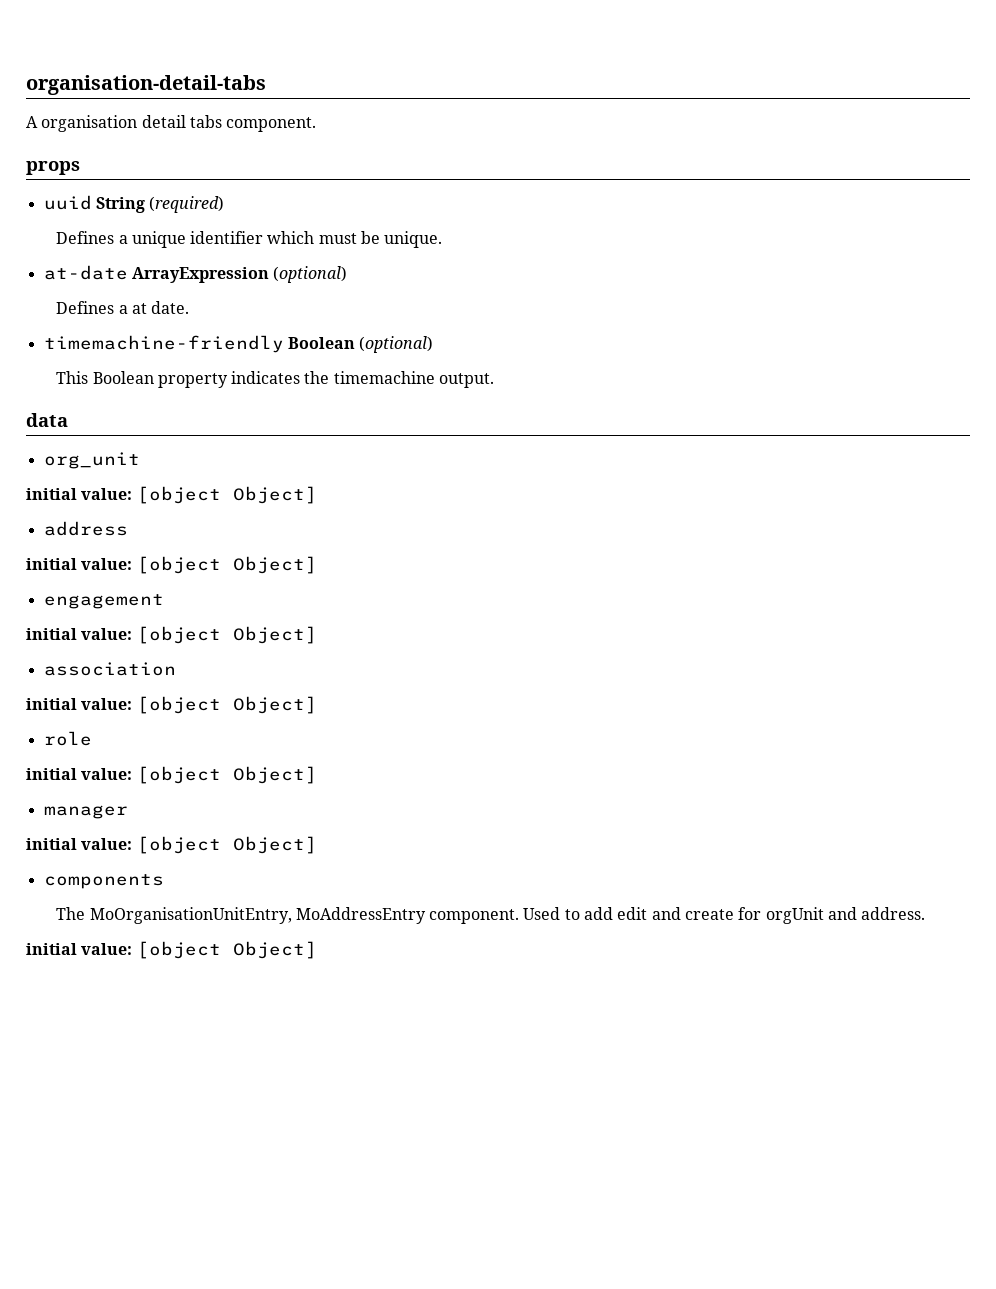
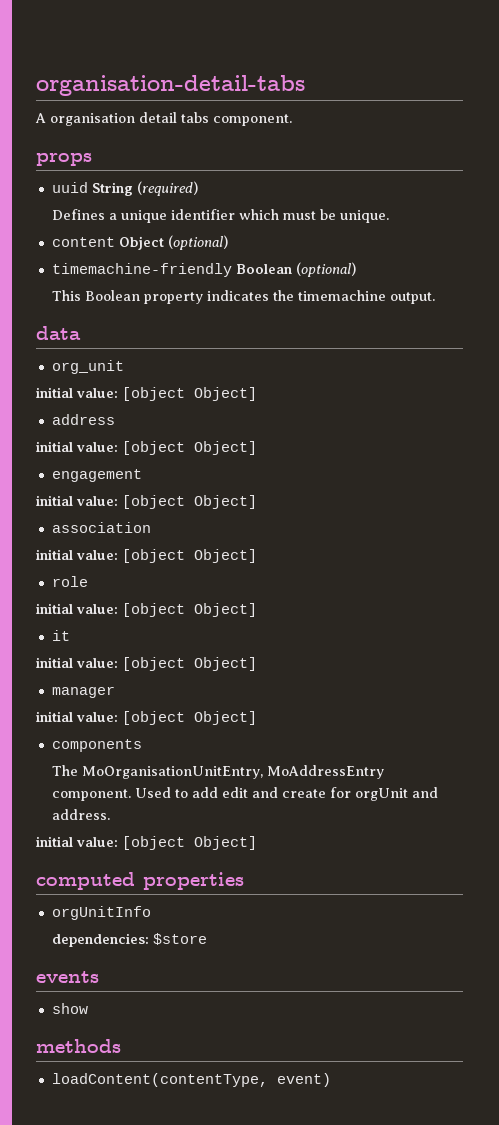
[43,265,348,283] [56,301,190,314] at-date ArrayExpression (optional) // Defines a at date. -> [51,235,228,250] content Object (optional)
(317, 775) none -> [51,630,70,641] [36,657,257,671] // it // initial value: [object Object]
(317, 950) none -> [36,872,244,890] [51,906,151,920] [52,933,208,947] [36,971,99,983] [51,1003,88,1014] [36,1039,121,1053] [51,1073,331,1087] // computed properties // orgUnitInfo // dependencies: $store // events // show // methods // loadContent(contentType, event)

